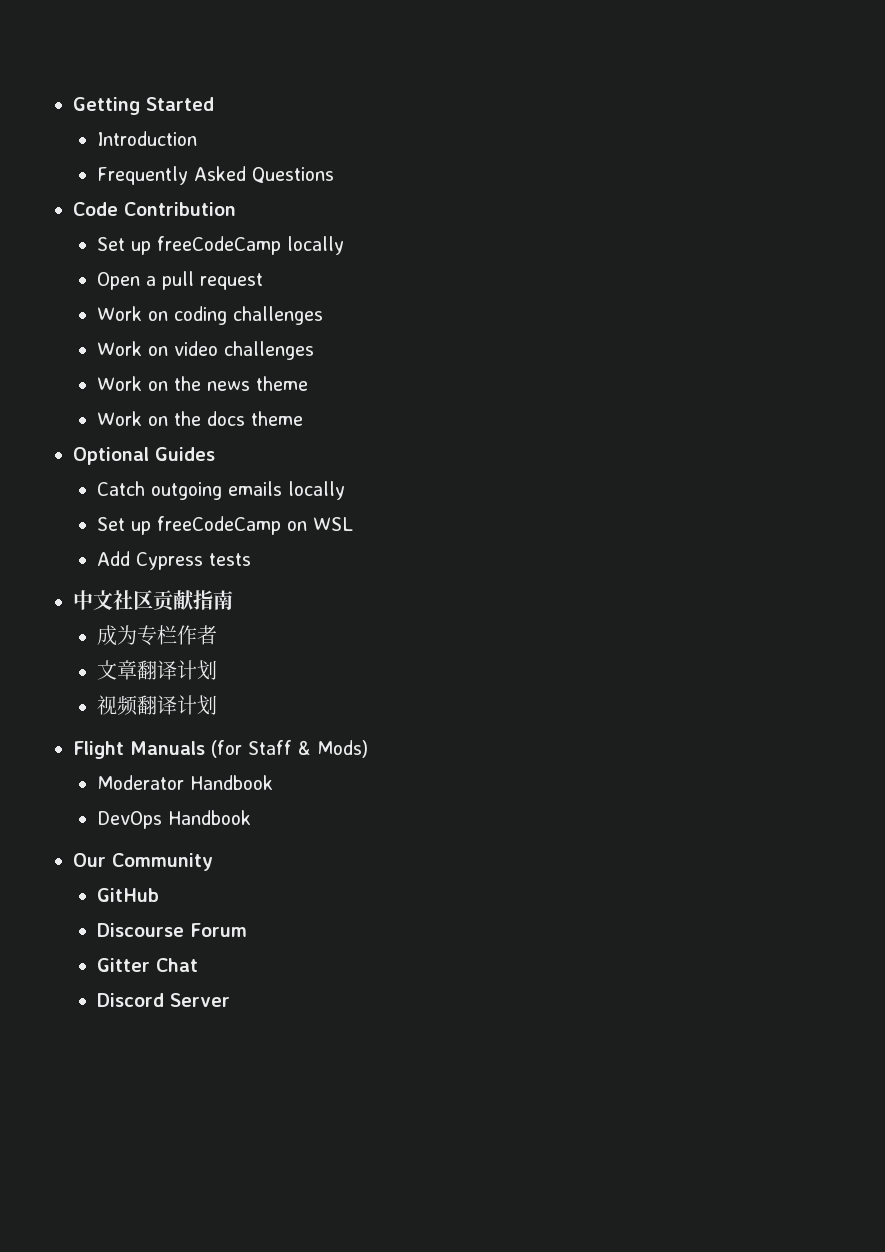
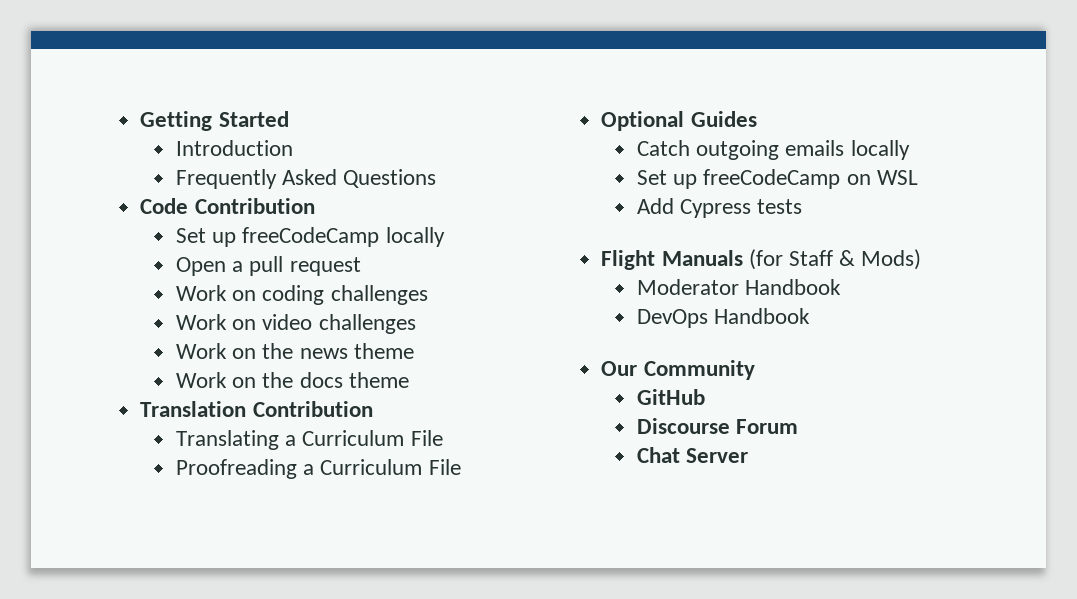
(304, 418) none -> [140,401,373,417] [175,430,443,450] [175,459,461,479] // Translation Contribution // Translating a Curriculum File // Proofreading a Curriculum File
[73,590,233,612] [97,625,218,646] [97,660,218,680] [97,695,218,716] // 中文社区贡献指南 // 成为专栏作者 // 文章翻译计划 // 视频翻译计划 -> (803, 206) none
[97,958,151,972] Gitter -> (799, 426) none
[97,993,165,1007] // Discord -> (680, 455) none

